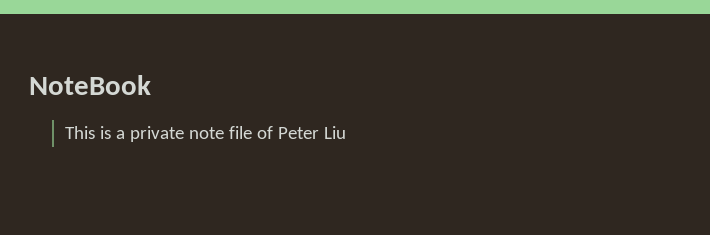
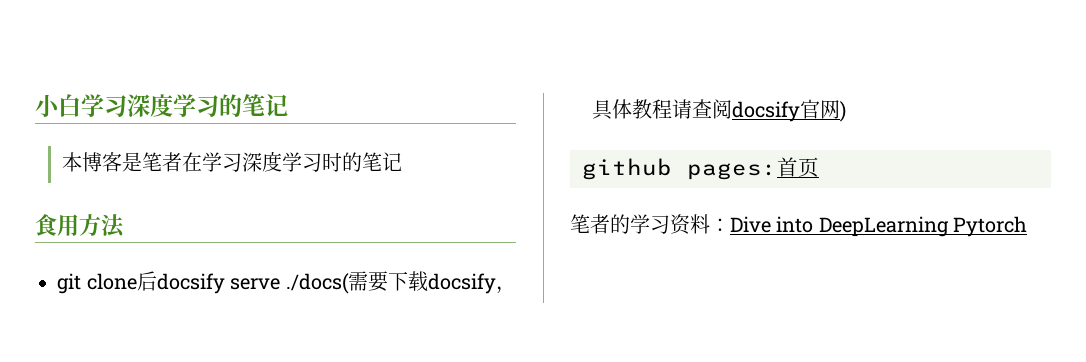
[29,75,151,95] [64,126,346,142] NoteBook // This is a private note file of Peter Liu -> [35,94,288,117] [61,151,402,172] [35,214,125,238] [57,271,516,294] [592,99,846,122] [582,157,819,180] [570,214,1028,237] 小白学习深度学习的笔记 // 本博客是笔者在学习深度学习时的笔记 // 食用方法 // git clone后docsify serve ./docs(需要下载docsify，具体教程请查阅docsify官网) // github pages:首页 // 笔者的学习资料：Dive into DeepLearning Pytorch

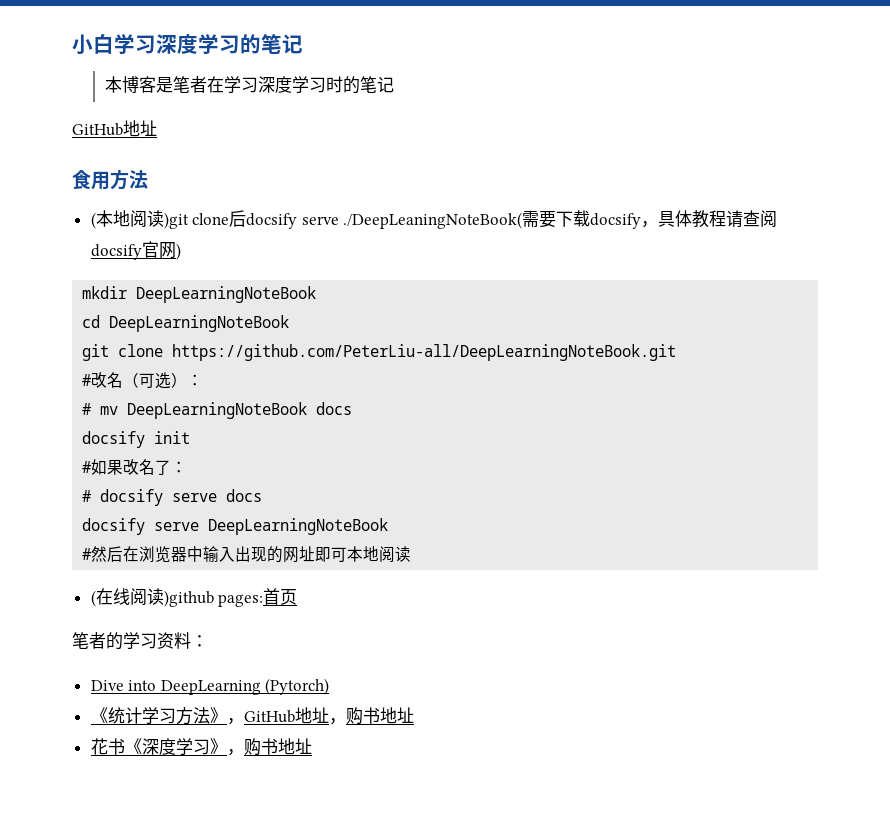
(402, 161) none -> [72,120,157,137] // GitHub地址
[57,273,81,294] git -> [90,210,189,229] (本地阅读)git
[286,273,349,294] ./docs( -> [343,212,523,229] ./DeepLeaningNoteBook(
[582,158,672,180] github -> [82,286,317,303] [82,315,290,332] [82,344,677,361] [82,372,204,389] [82,402,353,419] [82,431,191,448] [82,459,188,475] [82,489,263,506] [82,518,389,535] [82,546,412,563] [90,588,214,607] mkdir DeepLearningNoteBook // cd DeepLearningNoteBook // git clone https://github.com/PeterLiu-all/DeepLearningNoteBook.git // #改名（可选）： // # mv DeepLearningNoteBook docs // docsify init // #如果改名了： // # docsify serve docs // docsify serve DeepLearningNoteBook // #然后在浏览器中输入出现的网址即可本地阅读 // (在线阅读)github
(730, 225) none -> (208, 641) //
[953,216,1028,237] Pytorch -> [265,678,330,695] [90,707,414,725] [90,738,312,756] (Pytorch) // 《统计学习方法》，GitHub地址，购书地址 // 花书《深度学习》，购书地址

